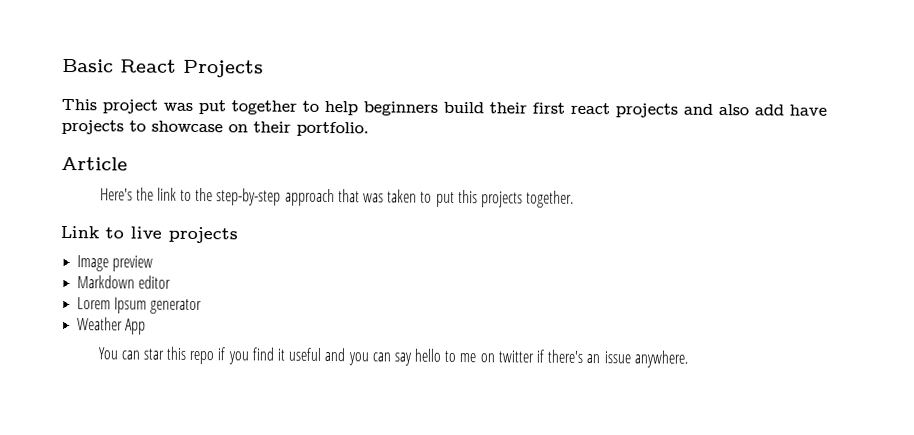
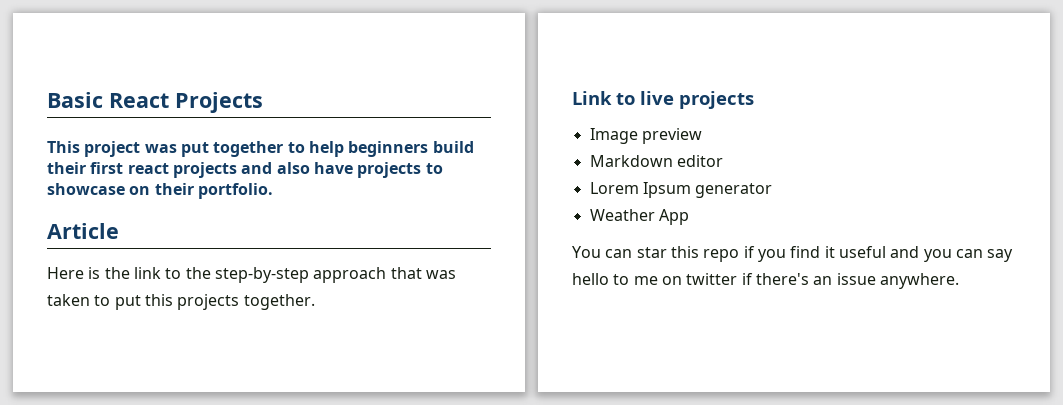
[754,104,784,116] add -> (310, 168) none
[99,188,133,201] Here's -> [47,267,101,279] Here is

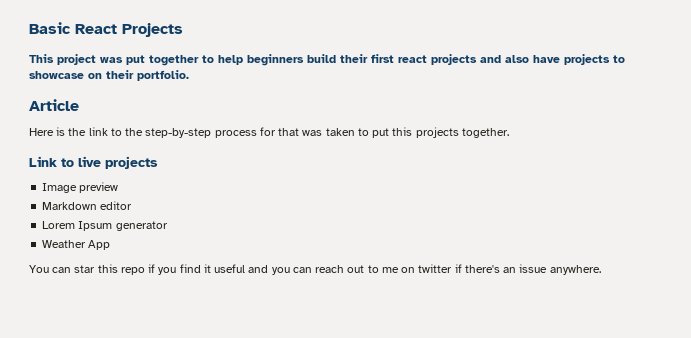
[313,267,387,283] approach -> [214,127,276,138] process for
[987,249,1014,262] [572,273,609,285] say hello -> [315,265,365,273] reach out

